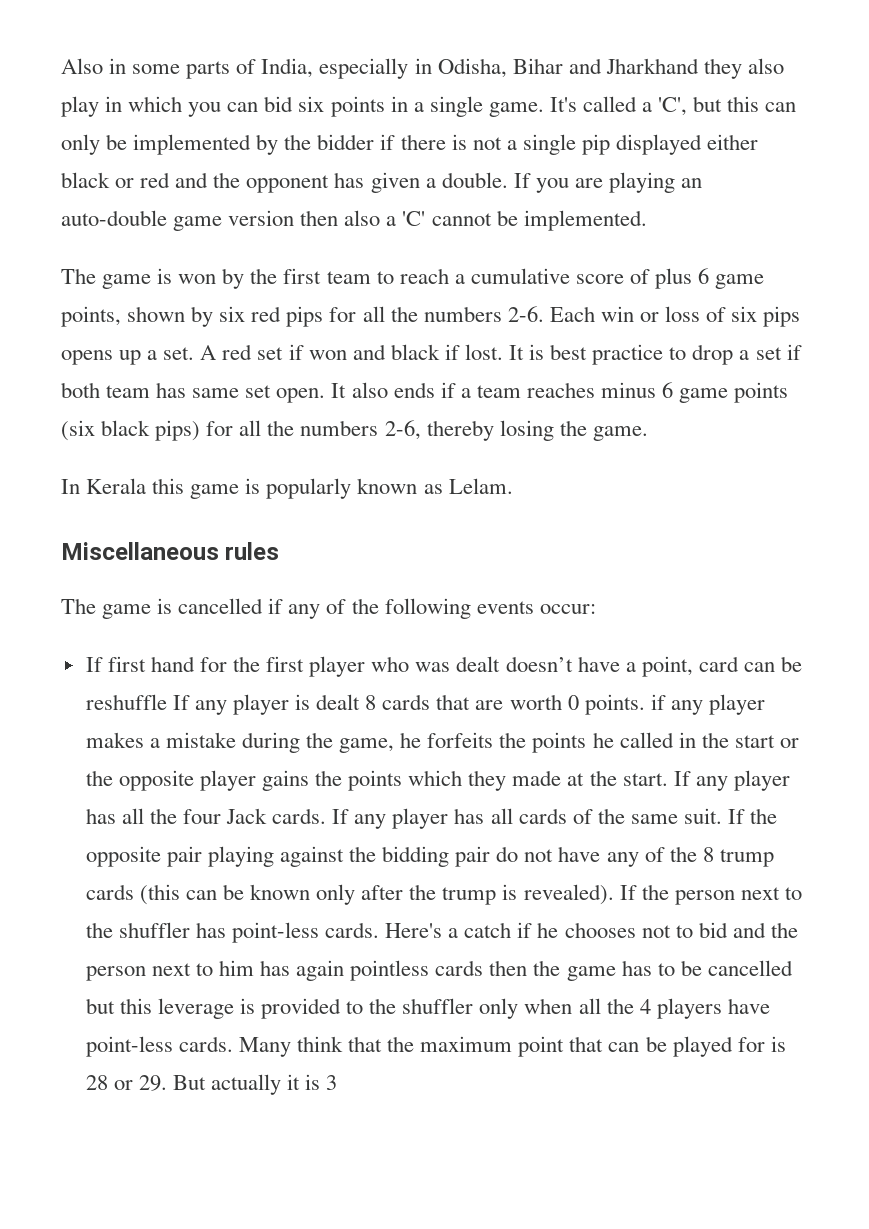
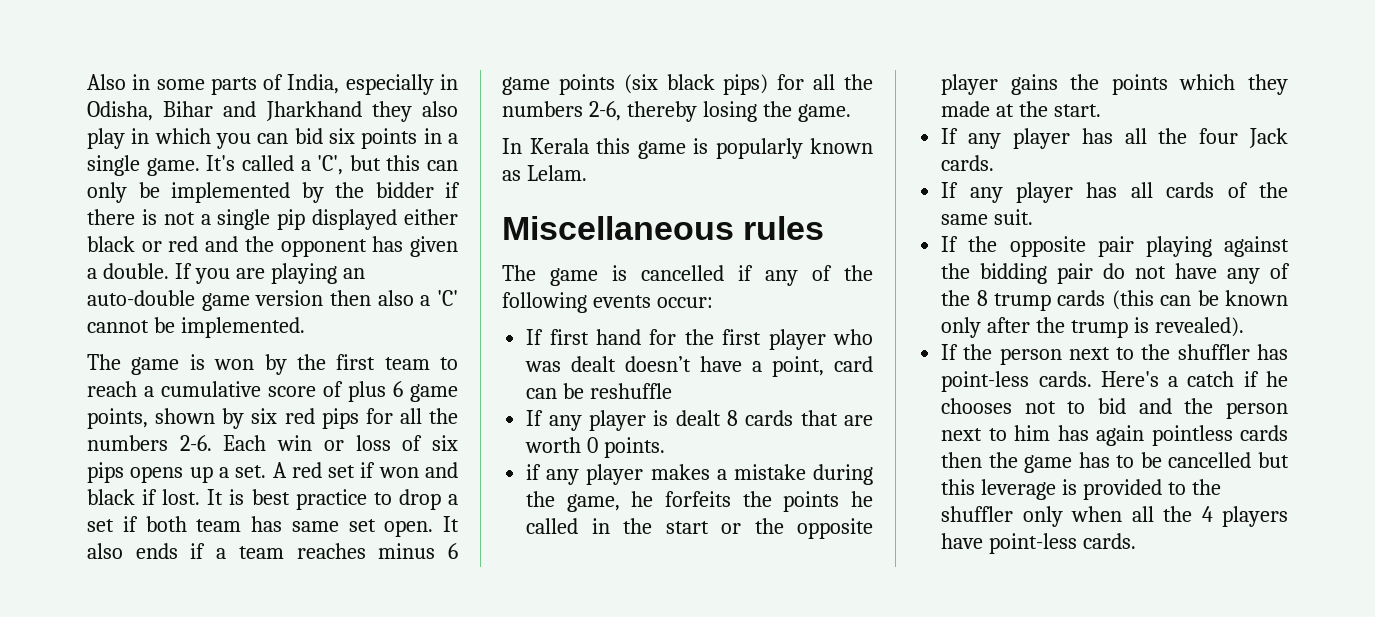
(167, 702) none -> (673, 391) //
(645, 704) none -> (666, 447) //
(668, 779) none -> (1102, 110) //
(327, 816) none -> (995, 163) //
(722, 816) none -> (1034, 217) //
(614, 894) none -> (1244, 327) //
[238,1036,786,1057] [85,1074,338,1095] Many think that the maximum point that can be played for is 28 or 29. But actually it is 3 -> (1137, 541) none

